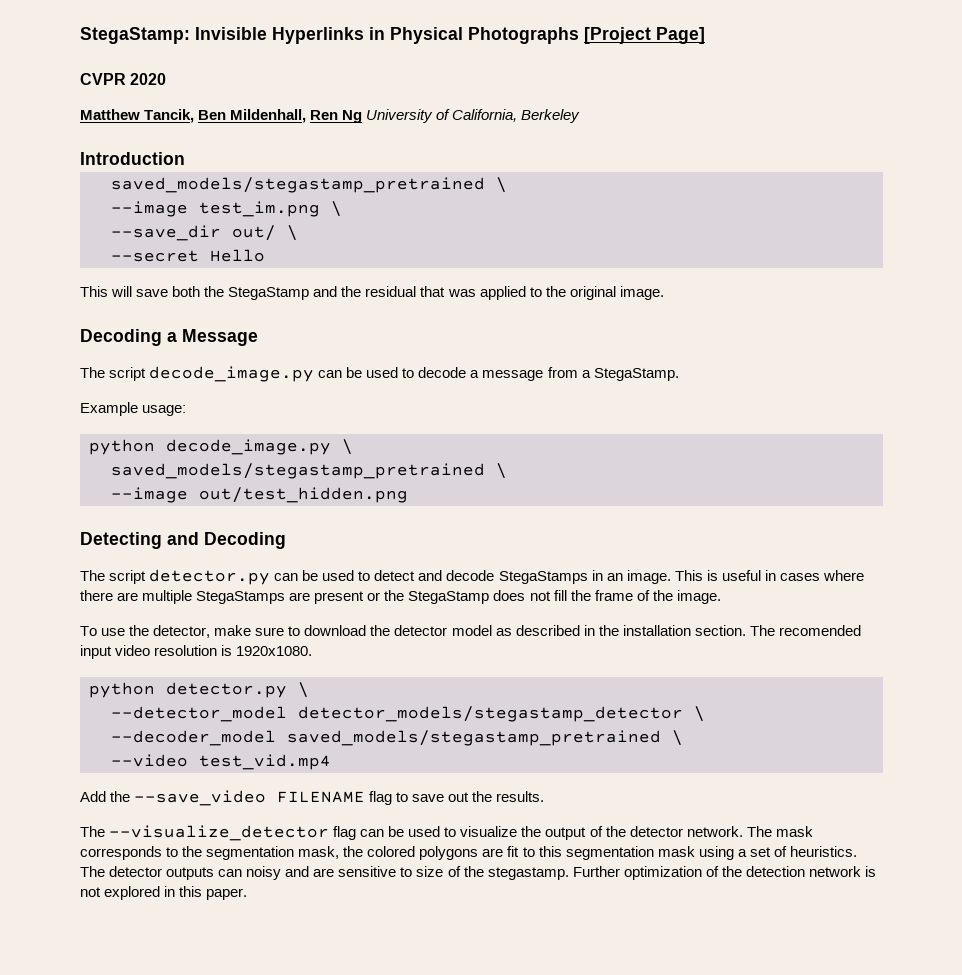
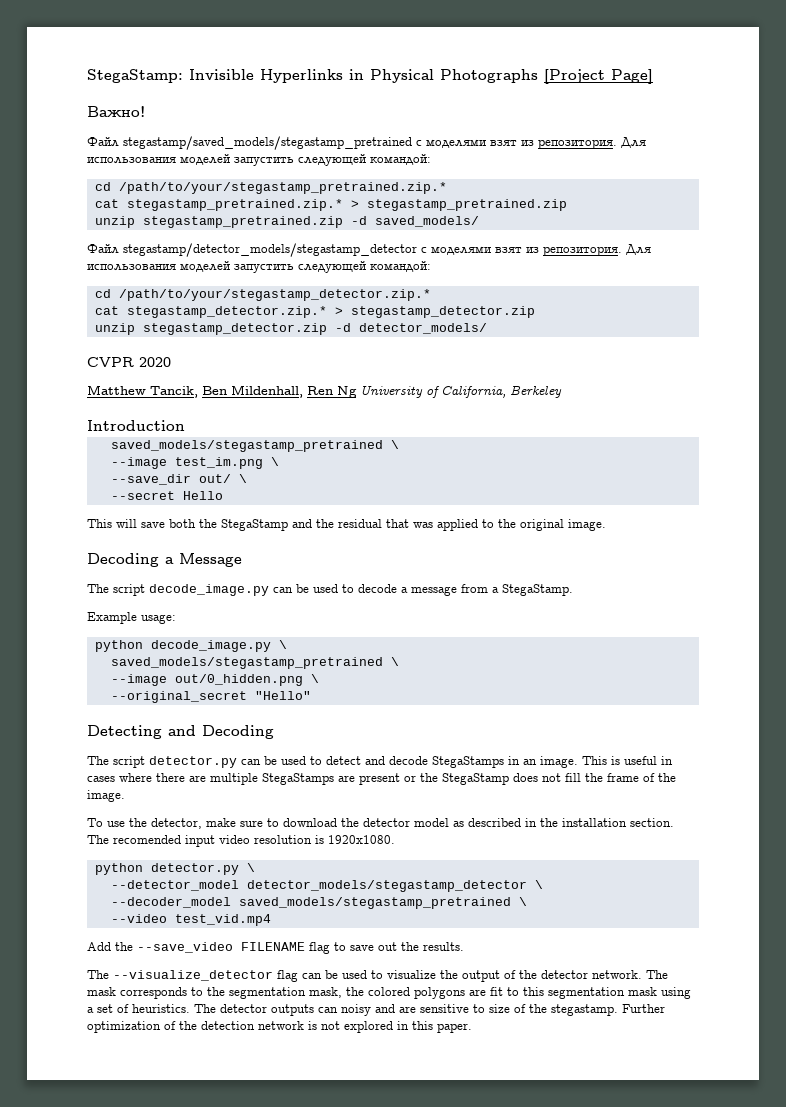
(705, 35) none -> [87,106,145,117] [87,136,646,150] [87,154,431,166] [94,182,447,194] [94,199,567,211] [94,216,479,228] [87,243,651,257] [87,261,431,273] [94,289,431,301] [94,306,535,318] [94,323,487,335] // Важно! // Файл stegastamp/saved_models/stegastamp_pretrained с моделями взят из репозитория. Для использования моделей запустить следующей командой: // cd /path/to/your/stegastamp_pretrained.zip.* // cat stegastamp_pretrained.zip.* > stegastamp_pretrained.zip // unzip stegastamp_pretrained.zip -d saved_models/ // Файл stegastamp/detector_models/stegastamp_detector с моделями взят из репозитория. Для использования моделей запустить следующей командой: // cd /path/to/your/stegastamp_detector.zip.* // cat stegastamp_detector.zip.* > stegastamp_detector.zip // unzip stegastamp_detector.zip -d detector_models/
[199,487,408,503] out/test_hidden.png -> [174,674,319,686] [110,691,311,703] out/0_hidden.png \ // --original_secret "Hello"

